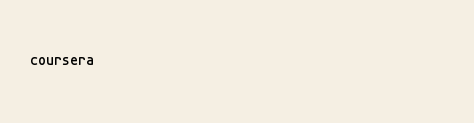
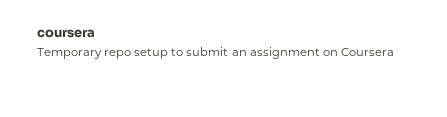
(94, 61) none -> [37,47,394,59] // Temporary repo setup to submit an assignment on Coursera

